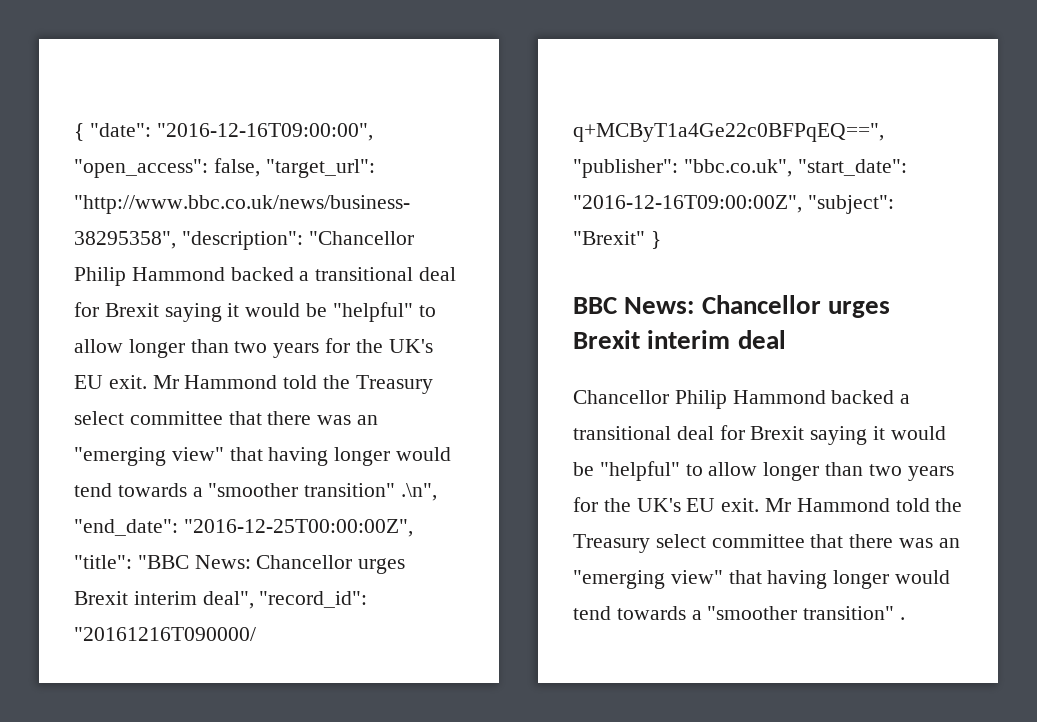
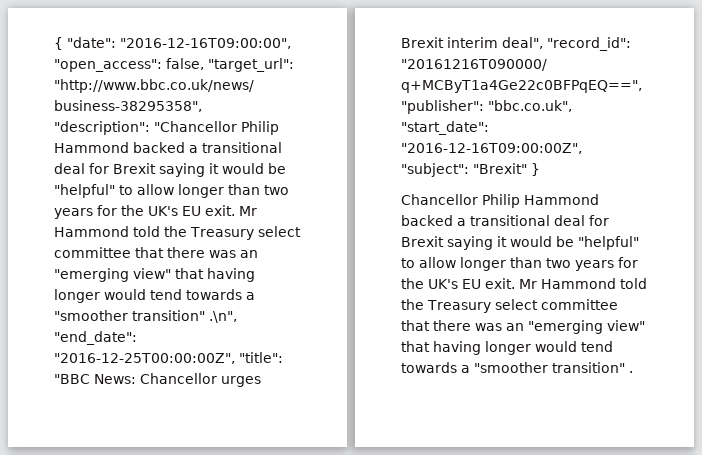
[573,295,890,318] [573,330,786,349] // BBC News: Chancellor urges Brexit interim deal -> (540, 169) none

